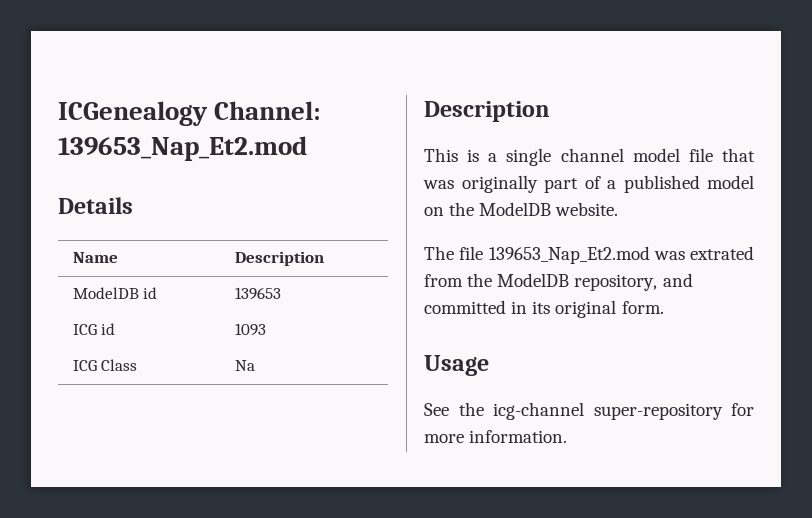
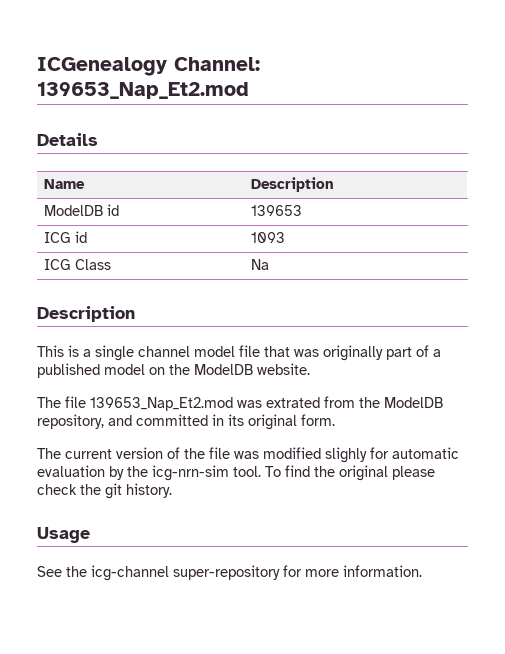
(664, 307) none -> [37,447,459,463] [37,465,435,481] [37,483,172,499] // The current version of the file was modified slighly for automatic evaluation by the icg-nrn-sim tool. To find the original please check the git history.

